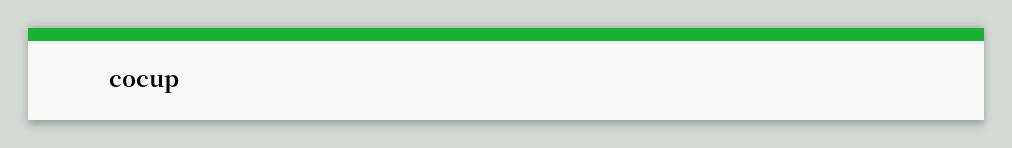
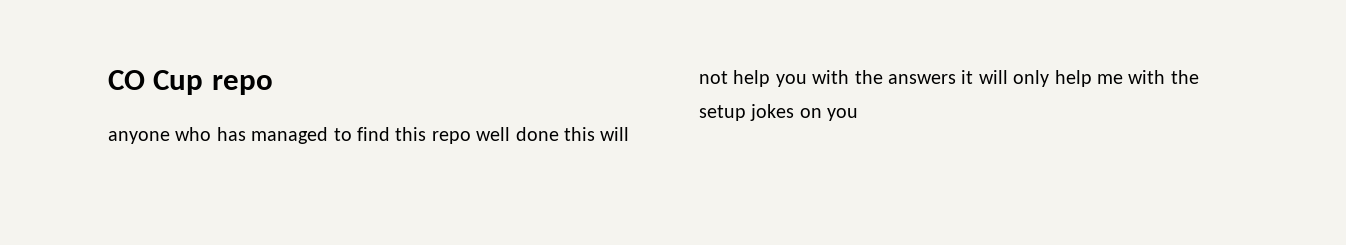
[109,74,179,93] cocup -> [108,70,273,95] [108,127,630,144] [699,70,1199,87] [699,104,859,121] CO Cup repo // anyone who has managed to find this repo well done this will not help you with the answers it will only help me with the setup jokes on you

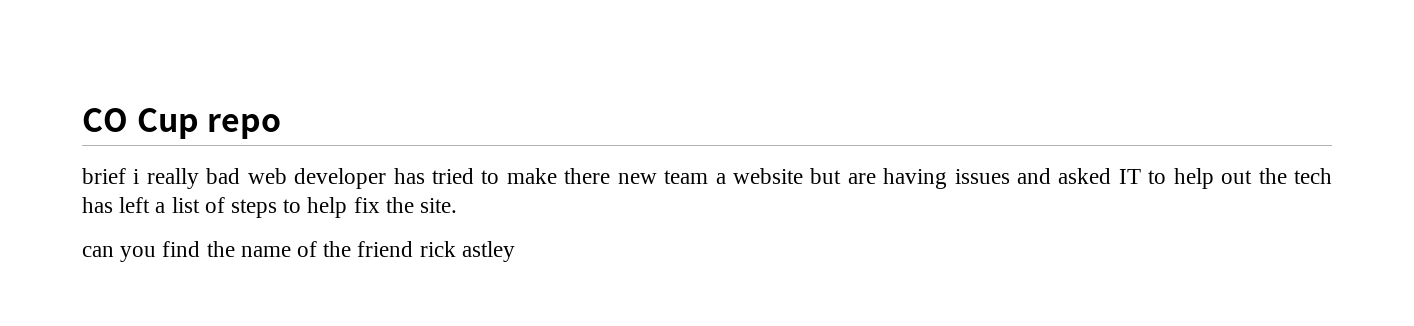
[108,127,630,144] [699,70,1199,87] [699,104,859,121] anyone who has managed to find this repo well done this will not help you with the answers it will only help me with the setup jokes on you -> [82,168,1332,189] [82,197,458,218] [82,241,515,262] brief i really bad web developer has tried to make there new team a website but are having issues and asked IT to help out the tech has left a list of steps to help fix the site. // can you find the name of the friend rick astley

